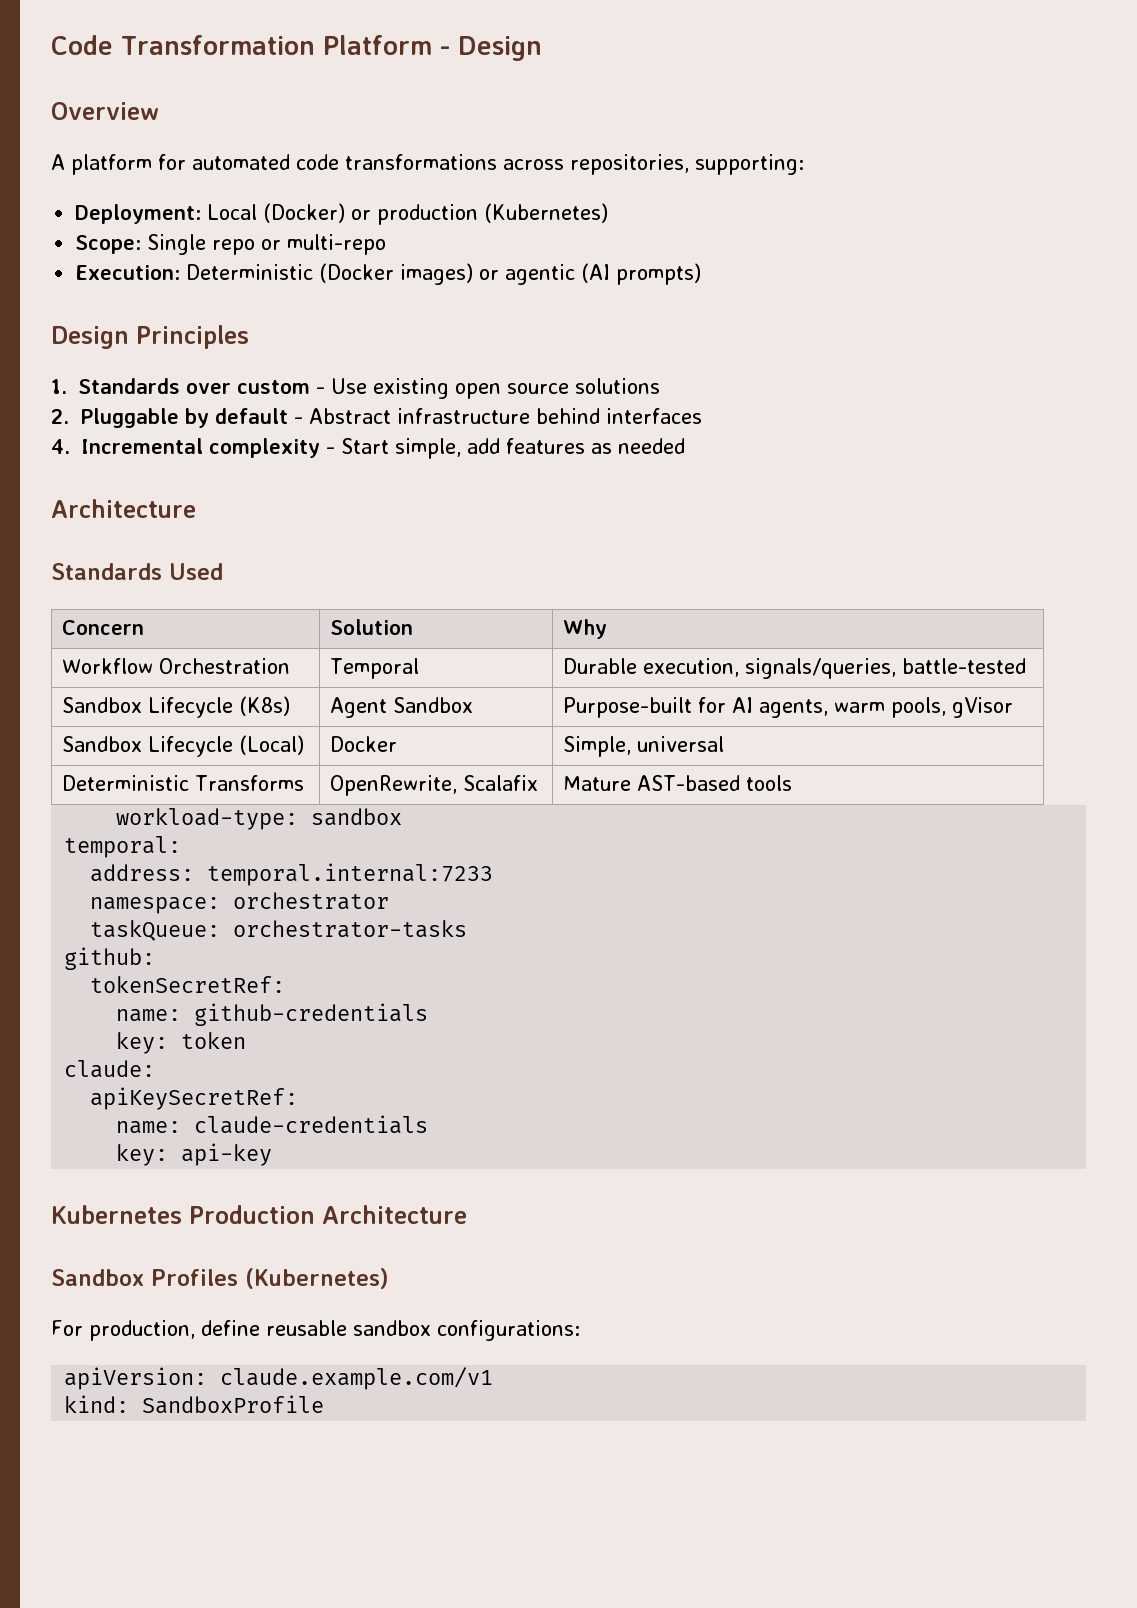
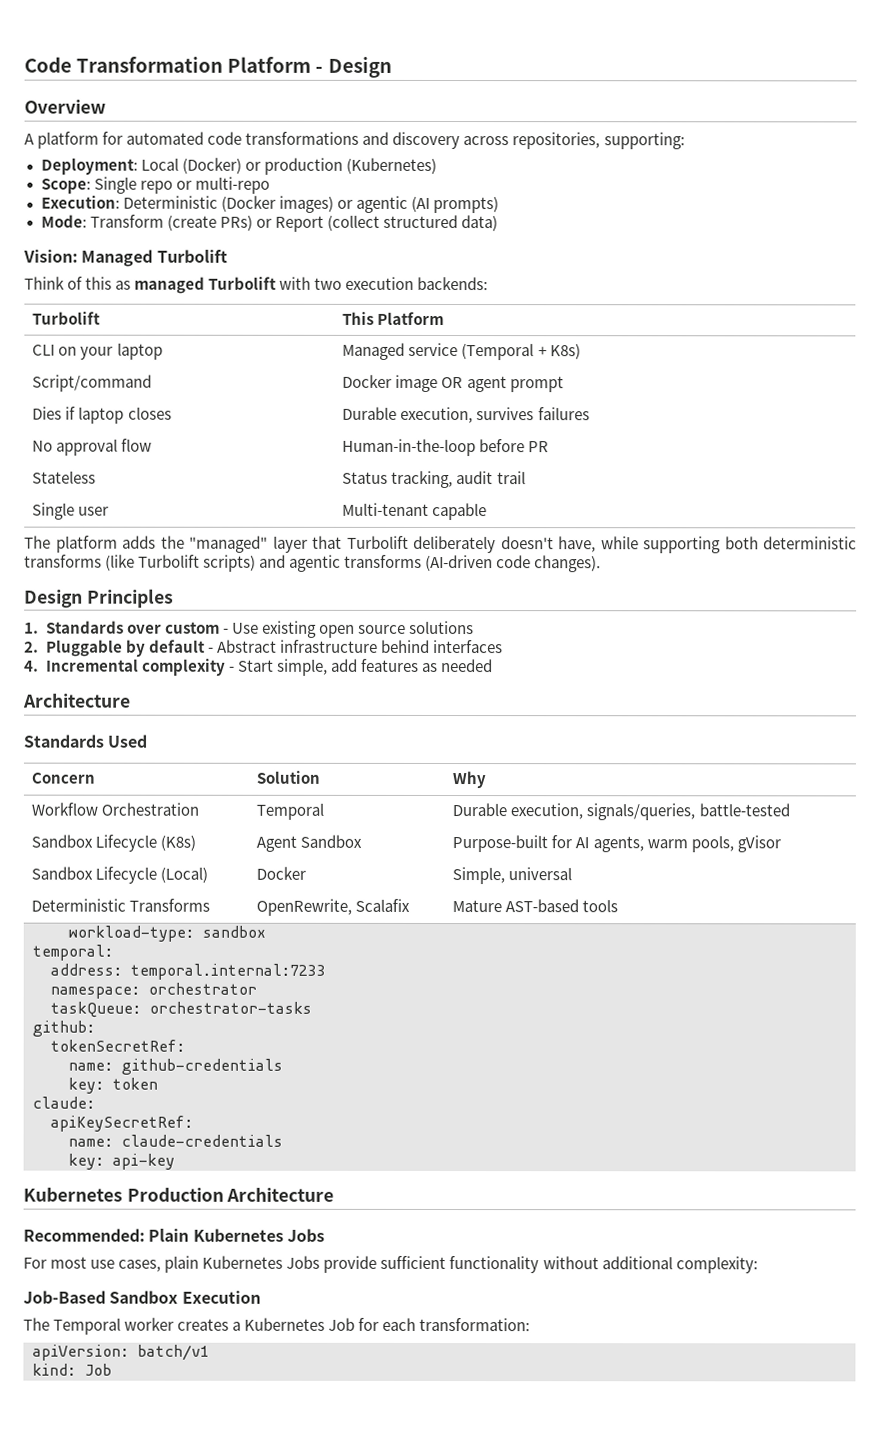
(497, 162) none -> [362,131,461,150] and discovery
(702, 274) none -> [40,214,498,232] [23,249,228,267] [24,276,489,294] [32,311,102,325] [342,311,445,326] [32,342,163,360] [342,342,581,361] [32,374,153,392] [342,374,564,393] [32,406,172,424] [342,406,590,424] [32,438,153,456] [342,438,550,457] [32,470,97,484] [342,470,526,489] [32,502,110,520] [342,502,488,521] [24,535,857,554] [24,554,602,573] // Mode: Transform (create PRs) or Report (collect structured data) // Vision: Managed Turbolift // Think of this as managed Turbolift with two execution backends: // Turbolift | This Platform // CLI on your laptop | Managed service (Temporal + K8s) // Script/command | Docker image OR agent prompt // Dies if laptop closes | Durable execution, survives failures // No approval flow | Human-in-the-loop before PR // Stateless | Status tracking, audit trail // Single user | Multi-tenant capable // The platform adds the "managed" layer that Turbolift deliberately doesn't have, while supporting both deterministic transforms (like Turbolift scripts) and agentic transforms (AI-driven code changes).
[51,1268,389,1289] [51,1320,580,1341] Sandbox Profiles (Kubernetes) // For production, define reusable sandbox configurations: -> [23,1228,325,1242] [23,1255,758,1274] [23,1290,261,1304] [23,1317,531,1335] Recommended: Plain Kubernetes Jobs // For most use cases, plain Kubernetes Jobs provide sufficient functionality without additional complexity: // Job-Based Sandbox Execution // The Temporal worker creates a Kubernetes Job for each transformation:
[220,1367,494,1390] claude.example.com/v1 -> [137,1344,210,1361] batch/v1
[142,1395,325,1414] SandboxProfile -> [84,1363,112,1376] Job

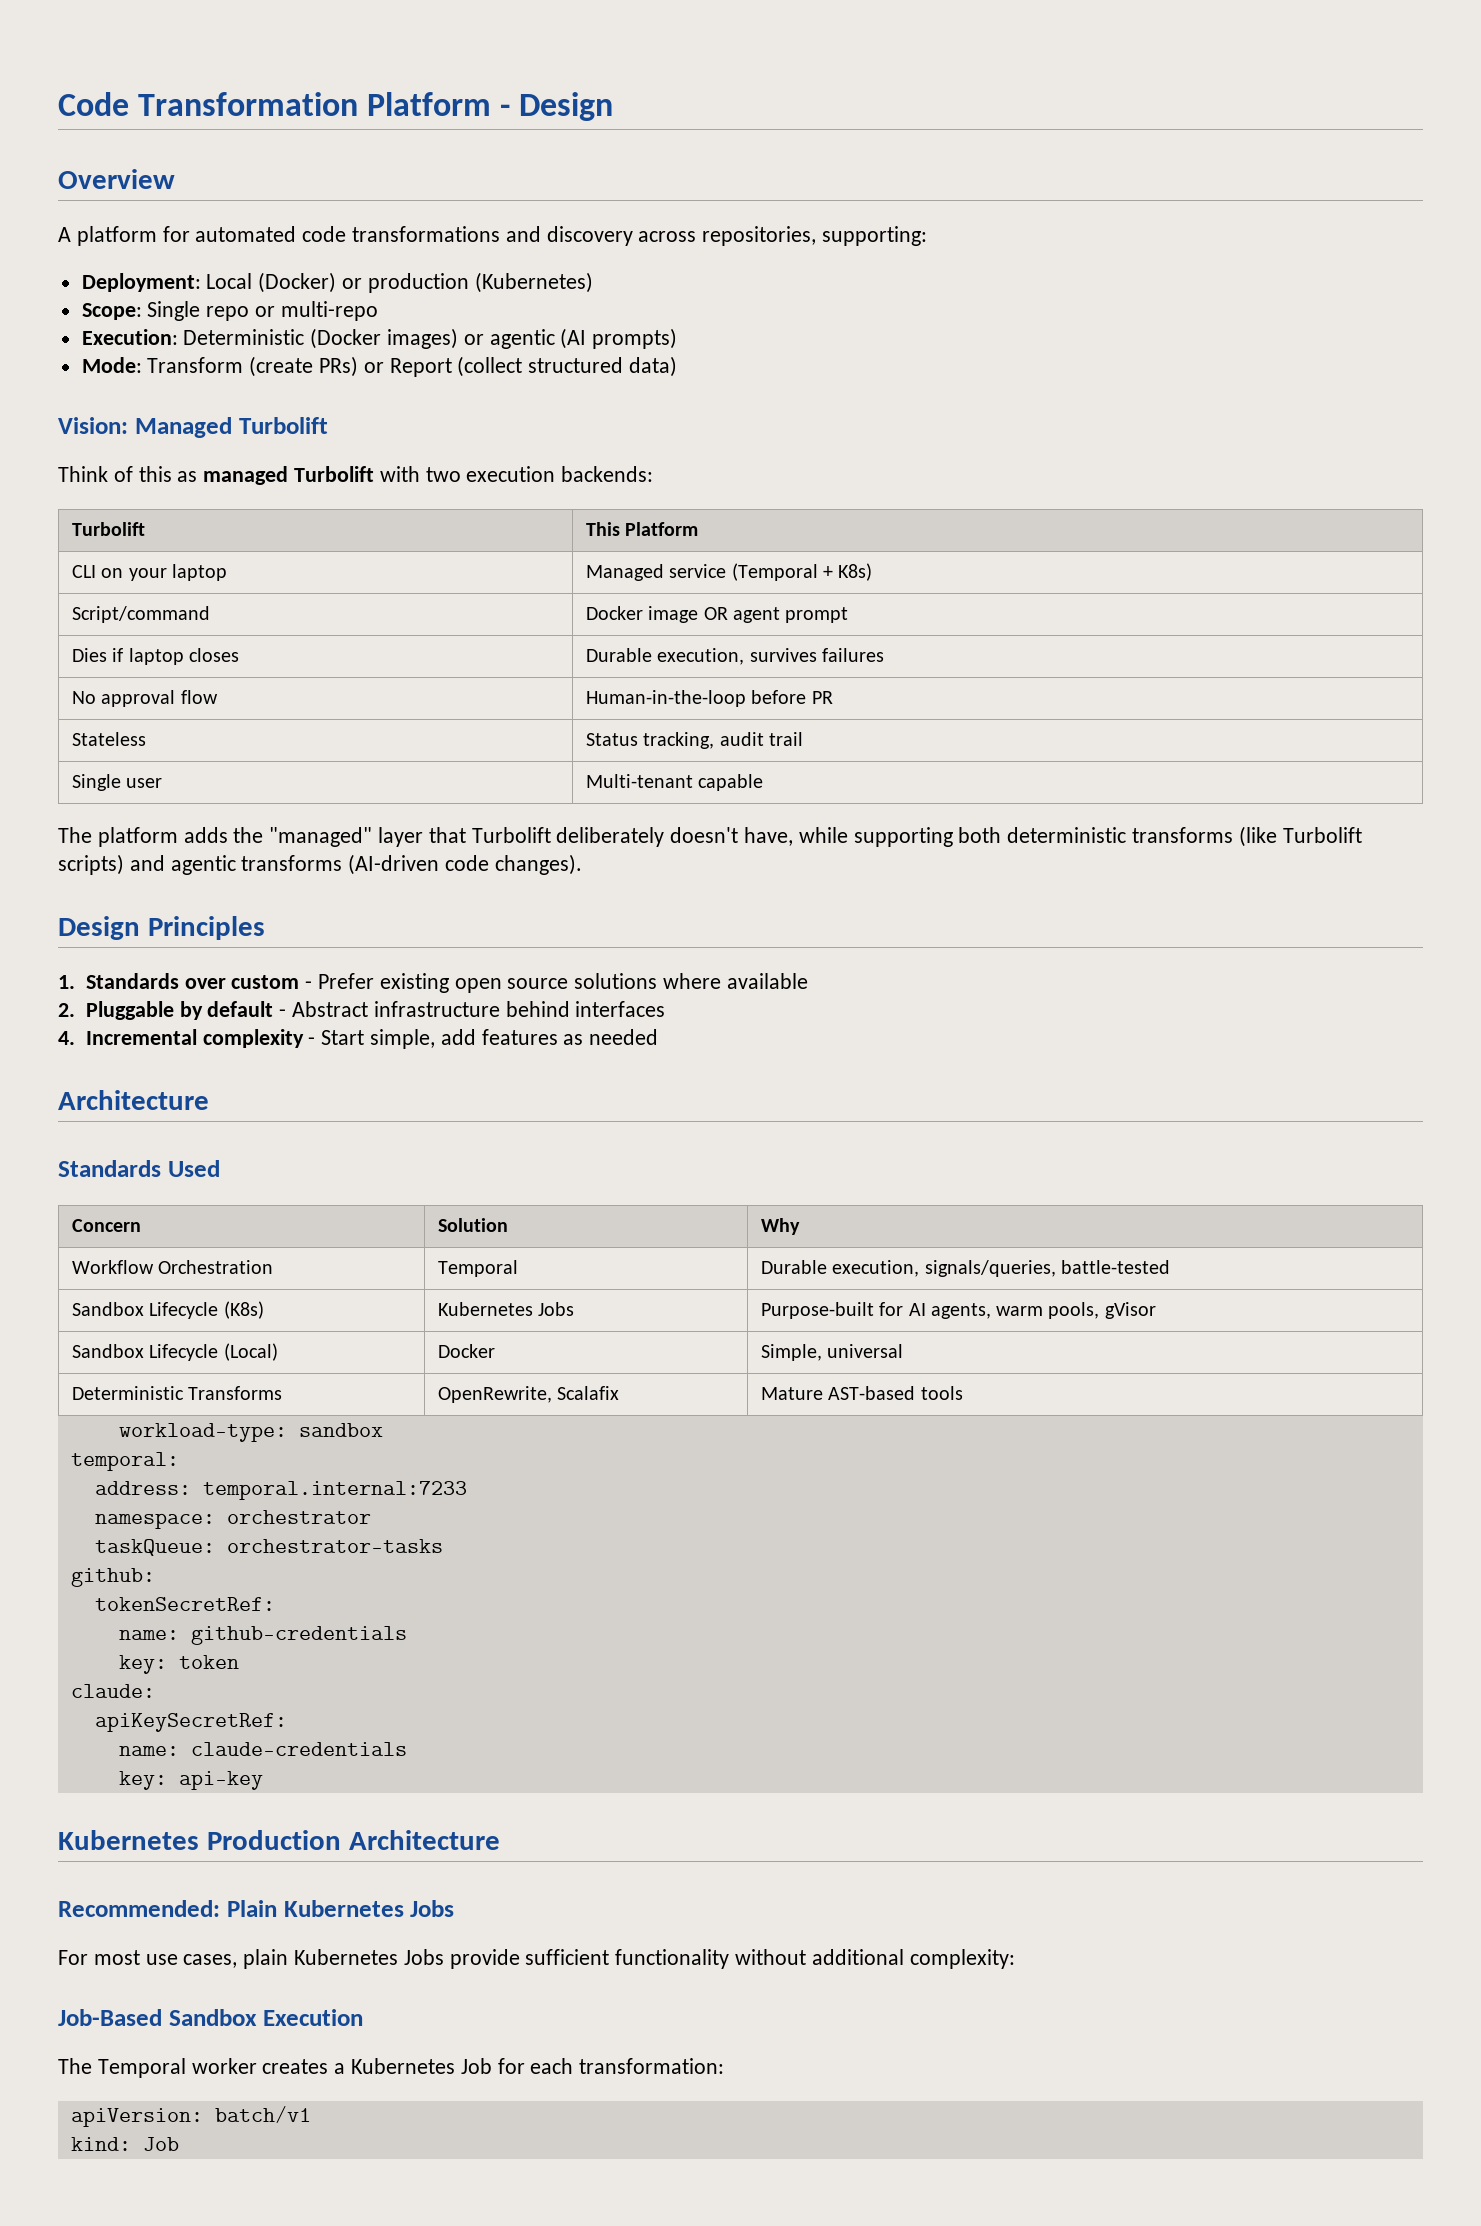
[231,622,259,634] Use -> [317,973,374,989] Prefer
(474, 627) none -> [662,973,808,989] where available
[256,834,363,852] Agent Sandbox -> [438,1302,575,1316] Kubernetes Jobs

